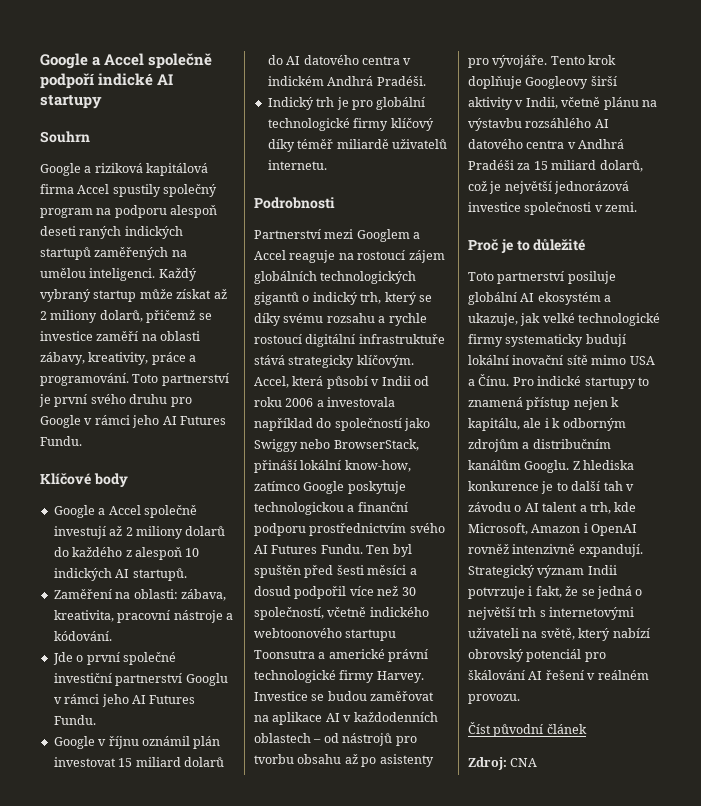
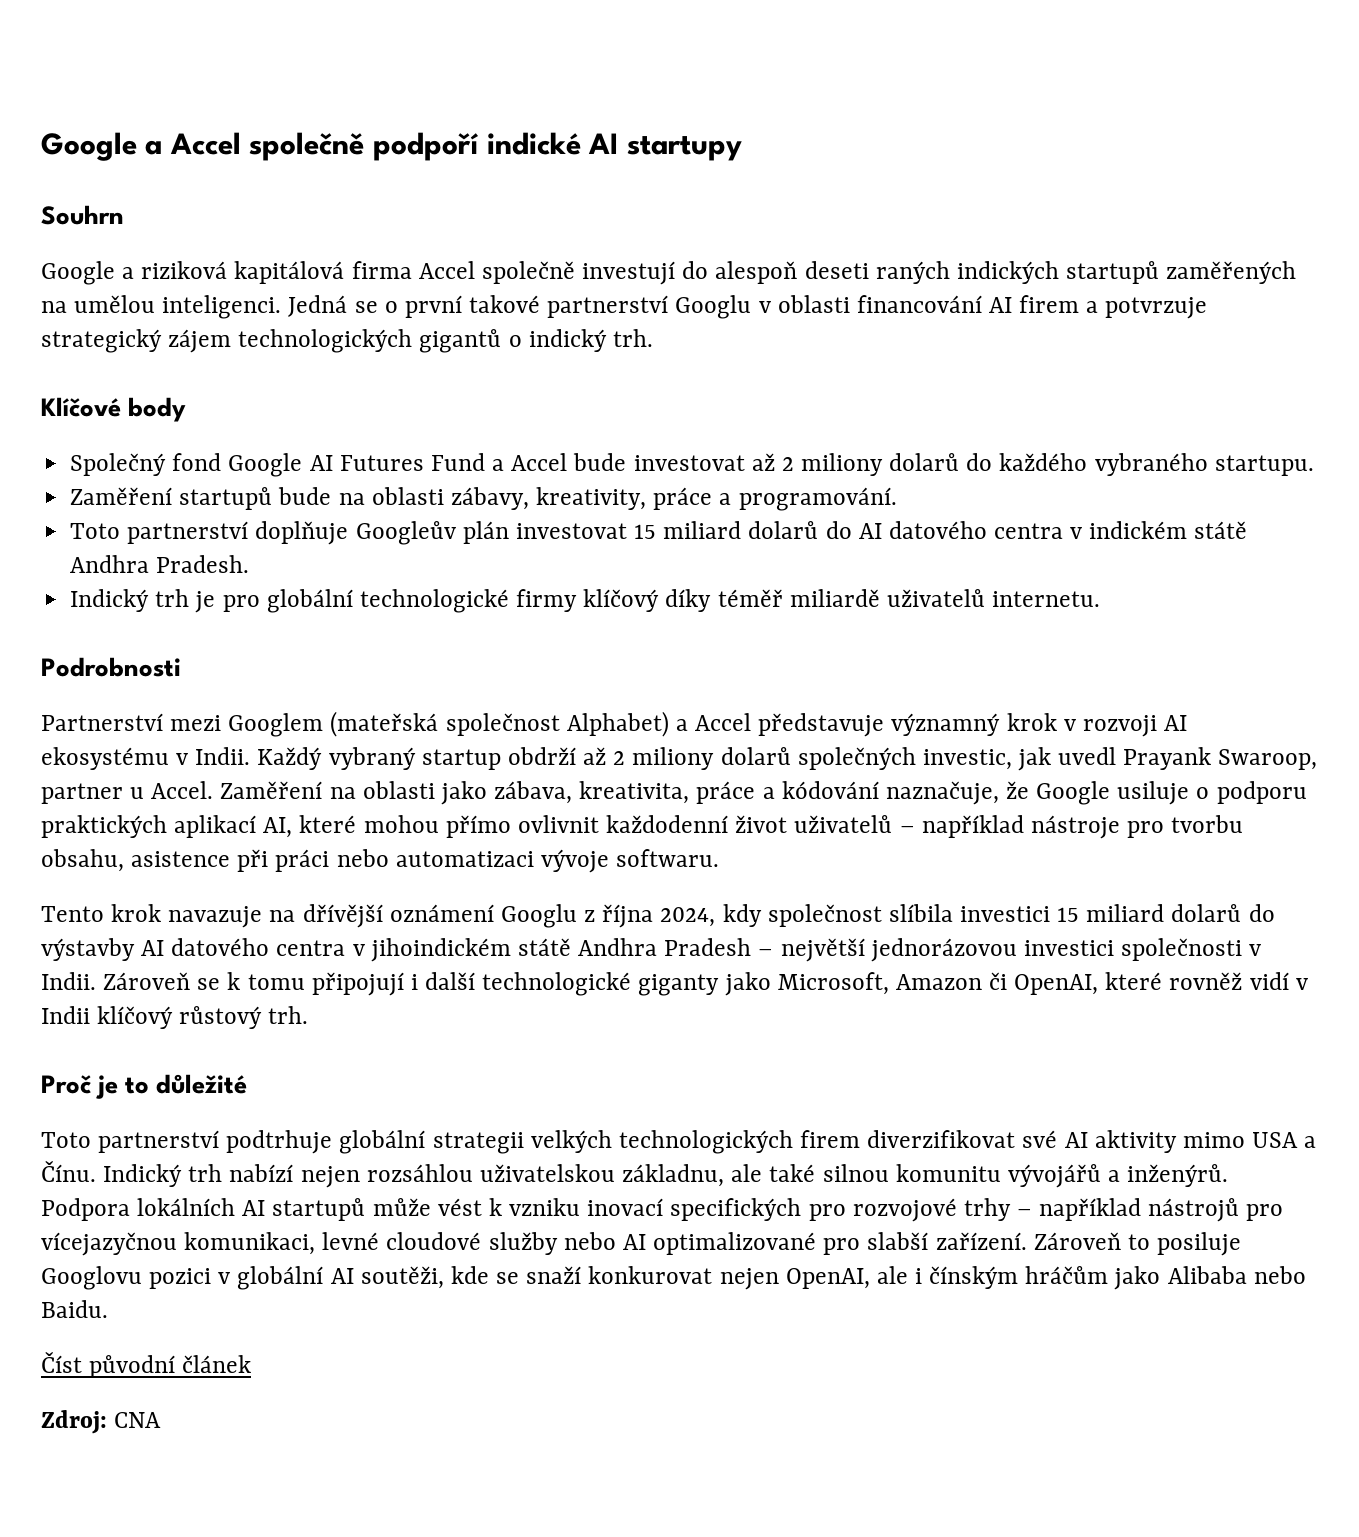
[112,184,218,197] [40,205,167,218] spustily společný program na podporu -> [481,261,709,285] společně investují do
[158,268,197,281] [40,289,227,302] [40,310,212,323] [40,331,139,341] Každý vybraný startup může získat až 2 miliony dolarů, přičemž se investice zaměří -> [288,295,1208,319] [41,329,653,353] [41,397,187,422] [70,453,1314,477] [70,487,332,510] Jedná se o první takové partnerství Googlu v oblasti financování AI firem a potvrzuje strategický zájem technologických gigantů o indický trh. // Klíčové body // Společný fond Google AI Futures Fund a Accel bude investovat až 2 miliony dolarů do každého vybraného startupu. // Zaměření startupů bude
[132,373,229,386] [39,394,192,407] [40,415,226,428] [40,436,82,446] [40,473,128,487] [53,505,197,518] [53,526,226,539] [53,547,200,560] [53,568,187,581] [53,589,226,601] [53,610,233,623] [53,631,112,641] [52,652,176,665] [53,673,228,686] [53,694,196,707] [53,715,96,725] [53,736,190,749] Toto partnerství je první svého druhu pro Google v rámci jeho AI Futures Fundu. // Klíčové body // Google a Accel společně investují až 2 miliony dolarů do každého z alespoň 10 indických AI startupů. // Zaměření na oblasti: zábava, kreativita, pracovní nástroje a kódování. // Jde o první společné investiční partnerství Googlu v rámci jeho AI Futures Fundu. // Google v říjnu oznámil -> [70,521,456,545] // Toto partnerství doplňuje Googleův
[327,76,426,86] Andhrá Pradéši. -> [1194,521,1248,539] [70,555,250,573] státě Andhra Pradesh.
[413,232,421,239] [254,250,445,263] [254,271,417,284] [254,292,432,305] [254,313,427,326] [254,334,445,347] [254,355,414,368] [254,376,429,389] [254,397,396,407] [254,418,431,431] [254,439,419,452] [254,460,411,473] [254,481,406,494] [254,502,408,515] [254,523,445,536] [254,544,412,557] [254,565,417,578] [254,586,416,599] [254,607,429,620] [254,628,397,641] [254,649,429,662] [254,670,424,683] [254,691,435,701] [254,712,438,725] [254,733,417,746] [254,754,434,767] [468,55,617,68] [468,76,617,89] [468,97,657,110] [468,118,609,131] [468,139,625,149] [468,160,643,172] [468,181,630,194] [468,202,638,215] a Accel reaguje na rostoucí zájem globálních technologických gigantů o indický trh, který se díky svému rozsahu a rychle rostoucí digitální infrastruktuře stává strategicky klíčovým. Accel, která působí v Indii od roku 2006 a investovala například do společností jako Swiggy nebo BrowserStack, přináší lokální know-how, zatímco Google poskytuje technologickou a finanční podporu prostřednictvím svého AI Futures Fundu. Ten byl spuštěn před šesti měsíci a dosud podpořil více než 30 společností, včetně indického webtoonového startupu Toonsutra a americké právní technologické firmy Harvey. Investice se budou zaměřovat na aplikace AI v každodenních oblastech – od nástrojů pro tvorbu obsahu až po asistenty pro vývojáře. Tento krok doplňuje Googleovy širší aktivity v Indii, včetně plánu na výstavbu rozsáhlého AI datového centra v Andhrá Pradéši za 15 miliard dolarů, což je největší jednorázová investice společnosti v zemi. -> [330,711,1188,737] [41,747,1318,771] [41,781,1307,805] [41,815,1244,839] [41,849,720,873] [41,904,1275,928] [41,938,1262,962] [41,972,1308,996] [41,1006,309,1029] (mateřská společnost Alphabet) a Accel představuje významný krok v rozvoji AI ekosystému v Indii. Každý vybraný startup obdrží až 2 miliony dolarů společných investic, jak uvedl Prayank Swaroop, partner u Accel. Zaměření na oblasti jako zábava, kreativita, práce a kódování naznačuje, že Google usiluje o podporu praktických aplikací AI, které mohou přímo ovlivnit každodenní život uživatelů – například nástroje pro tvorbu obsahu, asistence při práci nebo automatizaci vývoje softwaru. // Tento krok navazuje na dřívější oznámení Googlu z října 2024, kdy společnost slíbila investici 15 miliard dolarů do výstavby AI datového centra v jihoindickém státě Andhra Pradesh – největší jednorázovou investici společnosti v Indii. Zároveň se k tomu připojují i další technologické giganty jako Microsoft, Amazon či OpenAI, které rovněž vidí v Indii klíčový růstový trh.
[567,271,616,284] [468,292,612,305] [468,313,661,326] [468,334,626,347] [468,355,655,365] [468,374,649,389] [468,397,620,410] [468,418,626,431] [468,439,611,452] [468,460,635,473] [468,481,634,494] [468,502,637,514] [468,523,638,536] [468,544,643,557] [468,565,617,578] [468,586,643,599] [468,607,635,620] [468,628,650,641] [468,649,606,662] [468,670,649,680] [468,694,520,704] posiluje globální AI ekosystém a ukazuje, jak velké technologické firmy systematicky budují lokální inovační sítě mimo USA a Čínu. Pro indické startupy to znamená přístup nejen k kapitálu, ale i k odborným zdrojům a distribučním kanálům Googlu. Z hlediska konkurence je to další tah v závodu o AI talent a trh, kde Microsoft, Amazon i OpenAI rovněž intenzivně expandují. Strategický význam Indii potvrzuje i fakt, že se jedná o největší trh s internetovými uživateli na světě, který nabízí obrovský potenciál pro škálování AI řešení v reálném provozu. -> [226,1130,1317,1154] [41,1160,1229,1188] [41,1198,1284,1222] [41,1232,1242,1256] [41,1266,1306,1290] [41,1300,108,1318] podtrhuje globální strategii velkých technologických firem diverzifikovat své AI aktivity mimo USA a Čínu. Indický trh nabízí nejen rozsáhlou uživatelskou základnu, ale také silnou komunitu vývojářů a inženýrů. Podpora lokálních AI startupů může vést k vzniku inovací specifických pro rozvojové trhy – například nástrojů pro vícejazyčnou komunikaci, levné cloudové služby nebo AI optimalizované pro slabší zařízení. Zároveň to posiluje Googlovu pozici v globální AI soutěži, kde se snaží konkurovat nejen OpenAI, ale i čínským hráčům jako Alibaba nebo Baidu.

